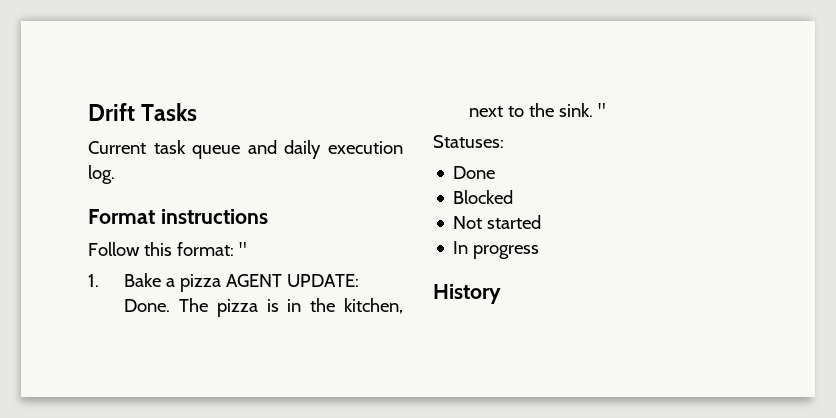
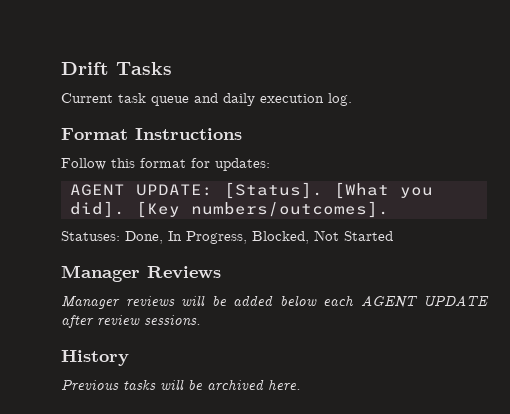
[160,209,268,224] instructions -> [135,128,242,140] Instructions
[176,242,246,256] [88,273,360,292] [124,298,403,317] [469,103,606,117] [433,135,504,148] [453,166,496,179] [453,190,514,204] [453,215,542,229] [453,241,540,259] [433,284,501,304] format: " // 1. Bake a pizza AGENT UPDATE: Done. The pizza is in the kitchen, next to the sink. " // Statuses: // Done // Blocked // Not started // In progress // History -> [140,158,270,171] [70,182,433,199] [70,201,389,218] [61,230,393,244] [61,265,221,282] [61,295,489,309] [61,315,201,328] [61,350,129,366] [61,379,301,390] format for updates: // AGENT UPDATE: [Status]. [What you did]. [Key numbers/outcomes]. // Statuses: Done, In Progress, Blocked, Not Started // Manager Reviews // Manager reviews will be added below each AGENT UPDATE after review sessions. // History // Previous tasks will be archived here.

